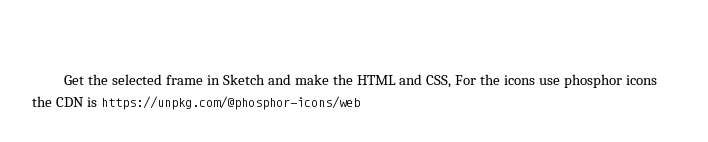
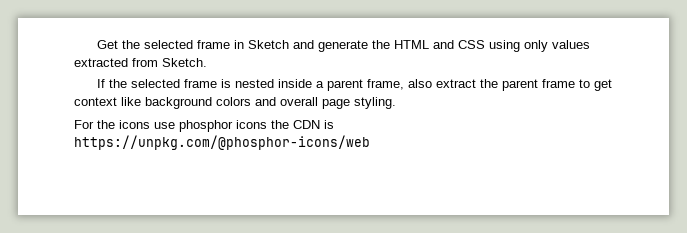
[294,74,329,85] make -> [317,40,368,52] generate
[426,75,452,88] CSS, -> [457,40,590,52] [74,58,207,67] [96,79,612,91] [74,97,396,109] CSS using only values extracted from Sketch. // If the selected frame is nested inside a parent frame, also extract the parent frame to get context like background colors and overall page styling. //

